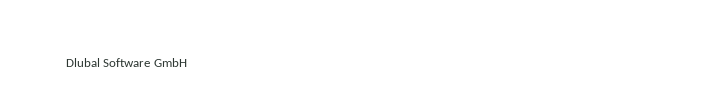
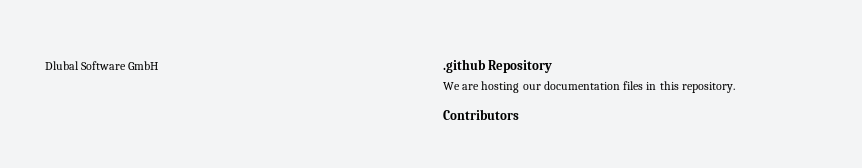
(187, 62) none -> [443,59,553,73] [443,81,735,93] [443,109,519,120] // .github Repository // We are hosting our documentation files in this repository. // Contributors

